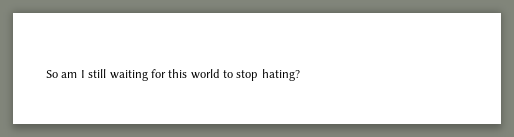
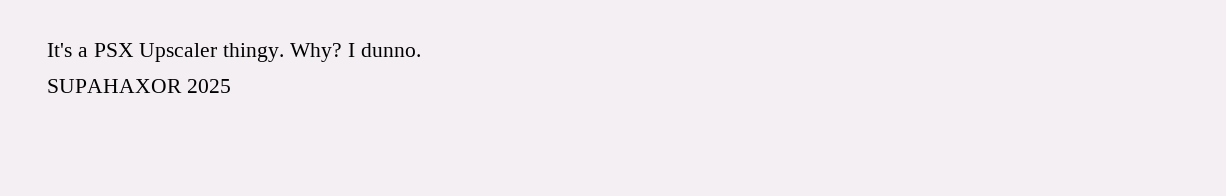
[46,69,300,81] So am I still waiting for this world to stop hating? -> [47,43,421,62] [47,79,231,93] It's a PSX Upscaler thingy. Why? I dunno. // SUPAHAXOR 2025

